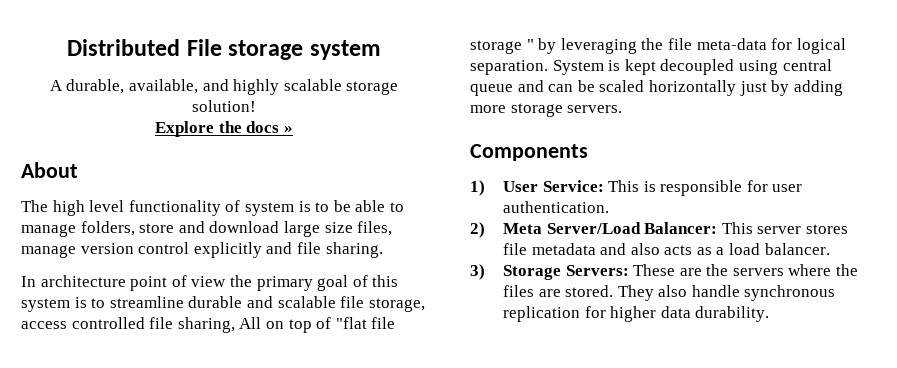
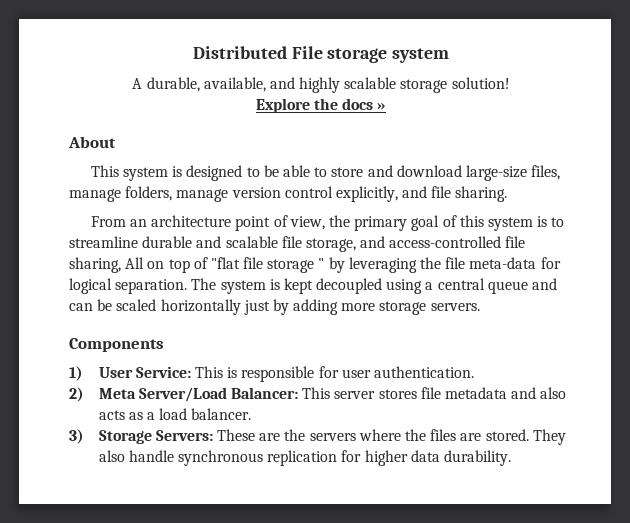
[21,200,311,216] The high level functionality of system is -> [90,165,243,181] This system is designed
[21,221,135,237] manage folders, -> (328, 172) none
[283,221,393,237] large size files, -> [465,165,561,181] [69,186,173,202] large-size files, manage folders,
[193,242,262,258] explicitly -> [335,186,398,202] explicitly,
[21,276,36,287] In -> [90,216,148,227] From an
[191,276,227,287] view -> [289,216,325,230] view,
[21,317,145,329] access controlled -> [360,236,502,248] and access-controlled
[552,60,604,75] System -> [191,278,266,294] The system
(778, 67) none -> [425,282,434,290] a

